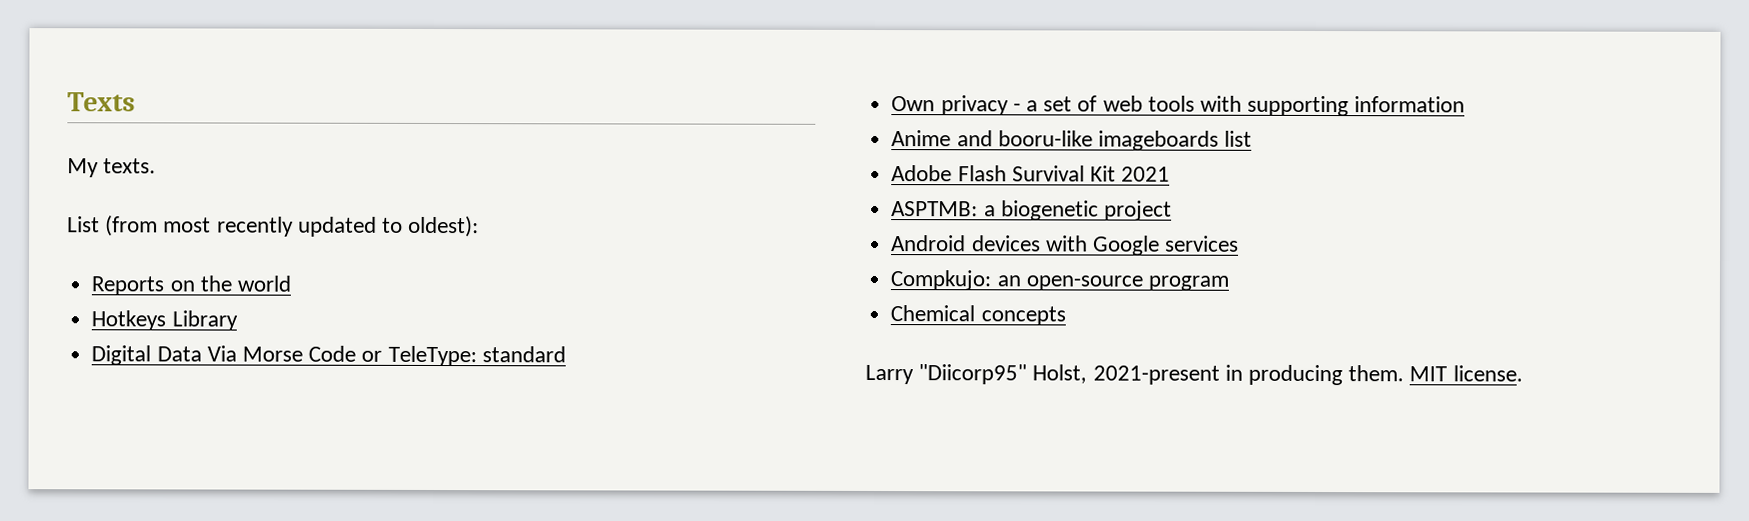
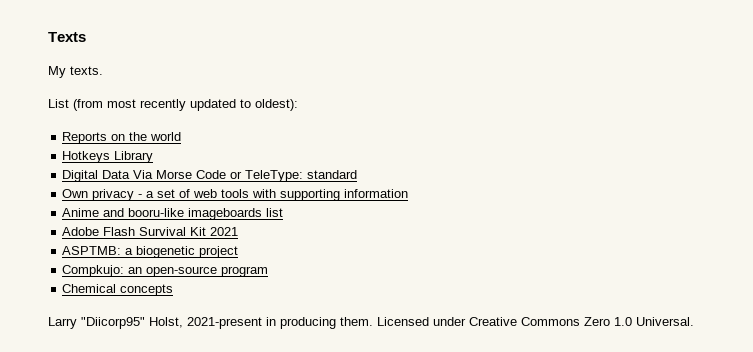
[891,235,1240,256] // Android devices with Google services -> (239, 252) none
[1409,365,1523,382] MIT license. -> [377,317,694,326] Licensed under Creative Commons Zero 1.0 Universal.

